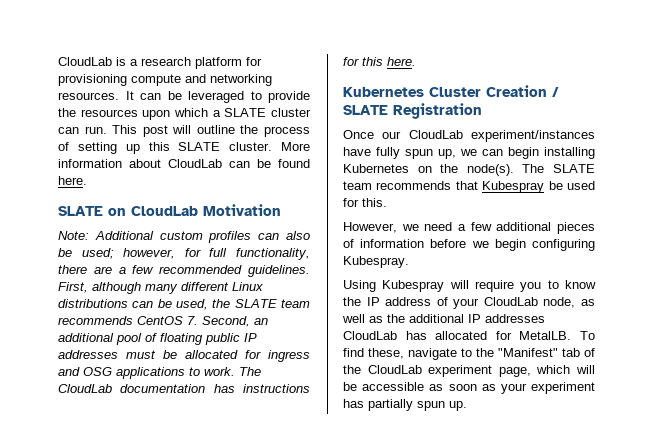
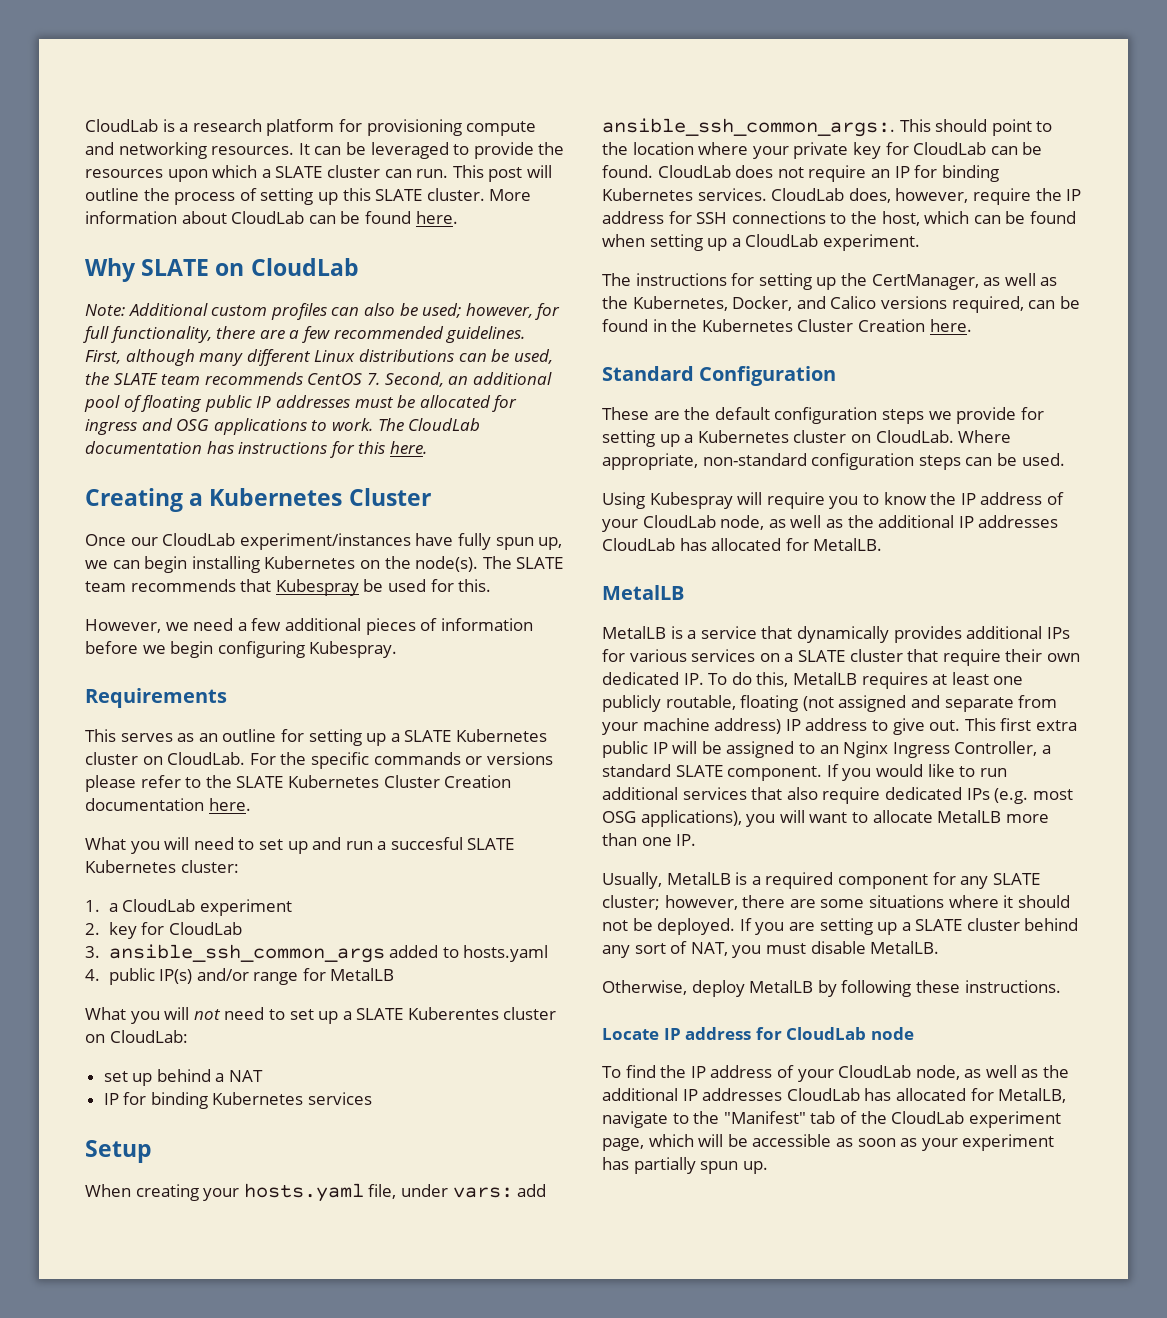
(87, 180) none -> [85,258,136,282] Why
[203,204,281,216] Motivation -> (359, 267) none
[343,85,559,97] [343,103,482,119] Kubernetes Cluster Creation / SLATE Registration -> [85,488,431,512] Creating a Kubernetes Cluster
(409, 262) none -> [85,688,227,708] [85,729,547,746] [85,752,553,769] [85,775,512,792] [85,798,251,811] [85,837,515,854] [85,860,239,873] [85,899,292,916] [85,922,242,939] [85,944,549,963] [85,968,395,985] [85,1007,557,1024] [85,1030,188,1043] [103,1069,264,1086] [103,1092,373,1109] [85,1140,152,1163] [85,1183,547,1202] [602,118,1053,137] [602,142,1043,159] [602,165,999,182] [602,188,1082,205] [602,211,1076,226] [602,234,920,251] [602,273,1058,290] [602,296,1080,313] [602,319,972,332] [602,366,837,386] [602,407,1044,424] [602,430,1012,447] [602,453,1065,470] // Requirements // This serves as an outline for setting up a SLATE Kubernetes cluster on CloudLab. For the specific commands or versions please refer to the SLATE Kubernetes Cluster Creation documentation here. // What you will need to set up and run a succesful SLATE Kubernetes cluster: // 1. a CloudLab experiment // 2. key for CloudLab // 3. ansible_ssh_common_args added to hosts.yaml // 4. public IP(s) and/or range for MetalLB // What you will not need to set up a SLATE Kuberentes cluster on CloudLab: // set up behind a NAT // IP for binding Kubernetes services // Setup // When creating your hosts.yaml file, under vars: add ansible_ssh_common_args:. This should point to the location where your private key for CloudLab can be found. CloudLab does not require an IP for binding Kubernetes services. CloudLab does, however, require the IP address for SSH connections to the host, which can be found when setting up a CloudLab experiment. // The instructions for setting up the CertManager, as well as the Kubernetes, Docker, and Calico versions required, can be found in the Kubernetes Cluster Creation here. // Standard Configuration // These are the default configuration steps we provide for setting up a Kubernetes cluster on CloudLab. Where appropriate, non-standard configuration steps can be used.
[580,331,595,340] [343,348,404,359] To find these, -> [602,585,684,600] [602,626,1070,643] [602,649,1080,666] [602,672,1024,689] [602,695,1058,712] [602,718,1077,735] [602,741,1051,758] [602,764,1007,781] [602,787,1073,804] [602,810,1049,827] [602,833,697,846] [602,872,1040,889] [602,895,1070,910] [602,918,1079,935] [602,941,940,958] [602,980,1061,997] [602,1027,914,1040] [602,1065,1070,1082] [602,1088,1067,1103] // MetalLB // MetalLB is a service that dynamically provides additional IPs for various services on a SLATE cluster that require their own dedicated IP. To do this, MetalLB requires at least one publicly routable, floating (not assigned and separate from your machine address) IP address to give out. This first extra public IP will be assigned to an Nginx Ingress Controller, a standard SLATE component. If you would like to run additional services that also require dedicated IPs (e.g. most OSG applications), you will want to allocate MetalLB more than one IP. // Usually, MetalLB is a required component for any SLATE cluster; however, there are some situations where it should not be deployed. If you are setting up a SLATE cluster behind any sort of NAT, you must disable MetalLB. // Otherwise, deploy MetalLB by following these instructions. // Locate IP address for CloudLab node // To find the IP address of your CloudLab node, as well as the additional IP addresses CloudLab has allocated for MetalLB,

